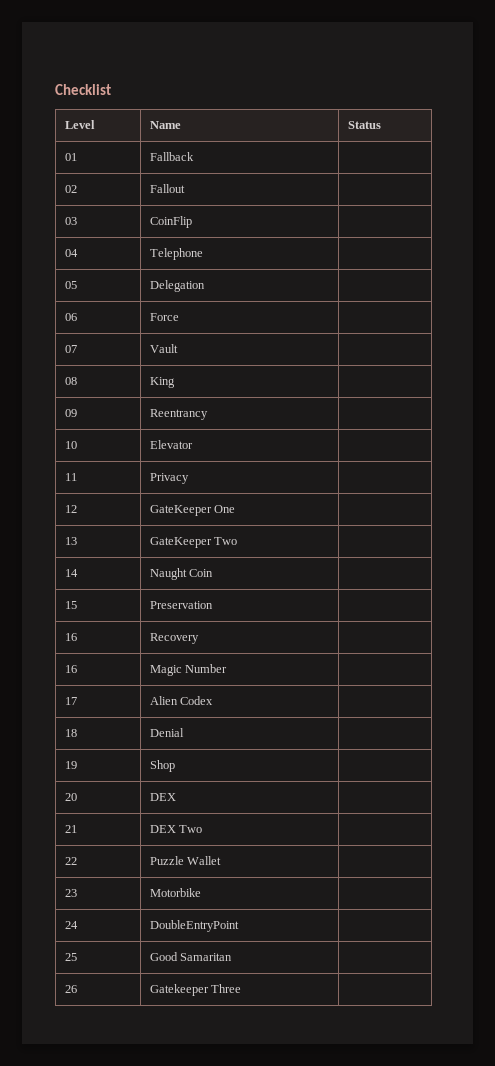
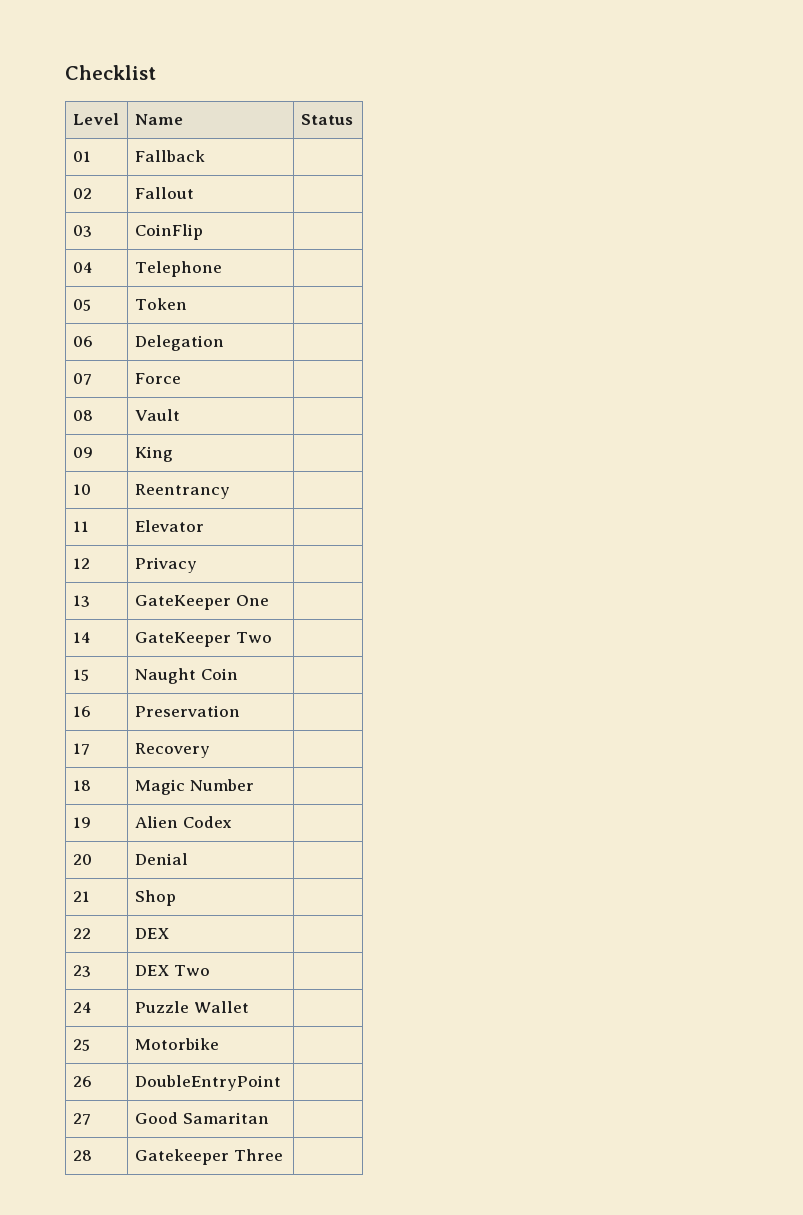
[149,280,205,292] Delegation -> [134,298,187,310] Token
[149,313,179,321] Force -> [134,335,224,351] Delegation
[149,344,178,353] Vault -> [134,373,181,384] Force
[149,377,175,388] King -> [134,409,180,421] Vault
[149,409,208,420] Reentrancy -> [134,446,173,462] King
[149,440,193,449] Elevator -> [134,484,230,499] Reentrancy
(77, 477) none -> [134,520,204,532] [72,558,90,569] | Elevator | // 12
[64,505,77,513] 12 -> [72,595,90,607] 13
[64,537,77,545] 13 -> [72,632,91,643] 14
[64,569,78,577] 14 -> [72,669,89,681] 15
[64,601,77,609] 15 -> [72,706,91,717] 16
[64,633,77,641] 16 -> [72,743,90,755] 17
[64,665,77,673] 16 -> [72,780,91,791] 18
[64,697,77,705] 17 -> [72,817,91,828] 19
[64,729,77,737] 18 -> [72,854,92,865] 20
[64,761,77,769] 19 -> [72,891,90,902] 21
[64,793,77,801] 20 -> [72,928,91,939] 22
[64,825,77,833] 21 -> [72,965,91,977] 23
[64,857,77,865] 22 -> [72,1002,92,1013] 24
[64,889,77,897] 23 -> [72,1039,90,1051] 25
[64,921,78,929] 24 -> [72,1076,92,1087] 26
[64,953,77,961] 25 -> [72,1113,91,1125] 27
[64,985,77,993] 26 -> [72,1150,92,1161] 28

